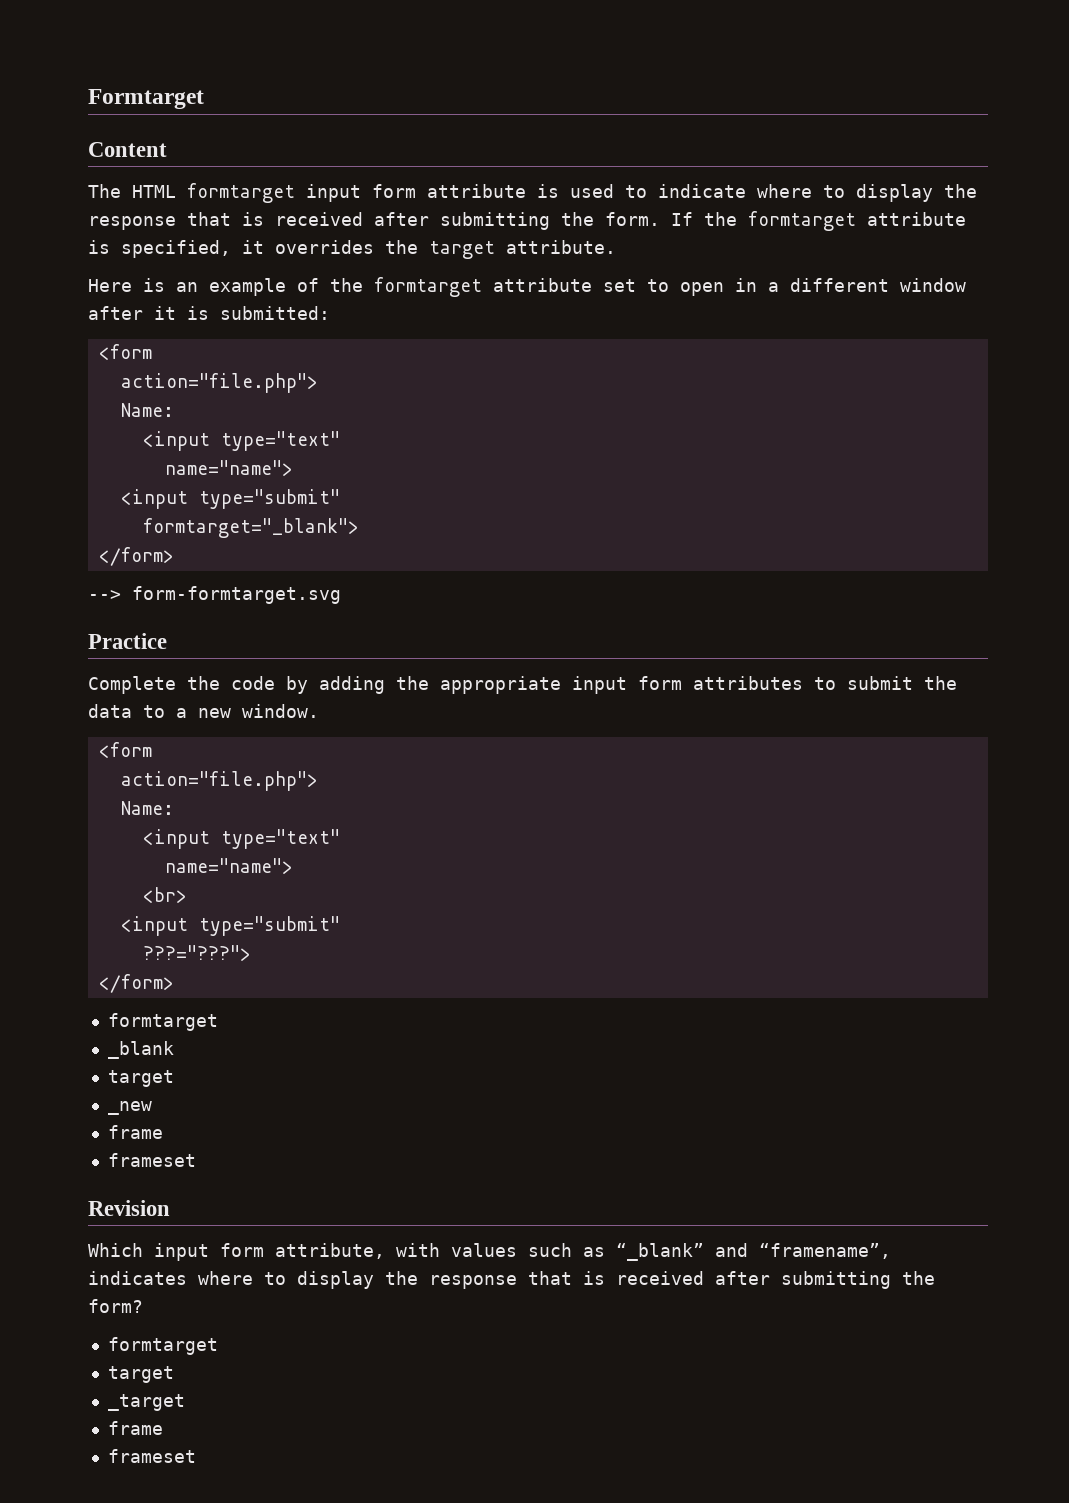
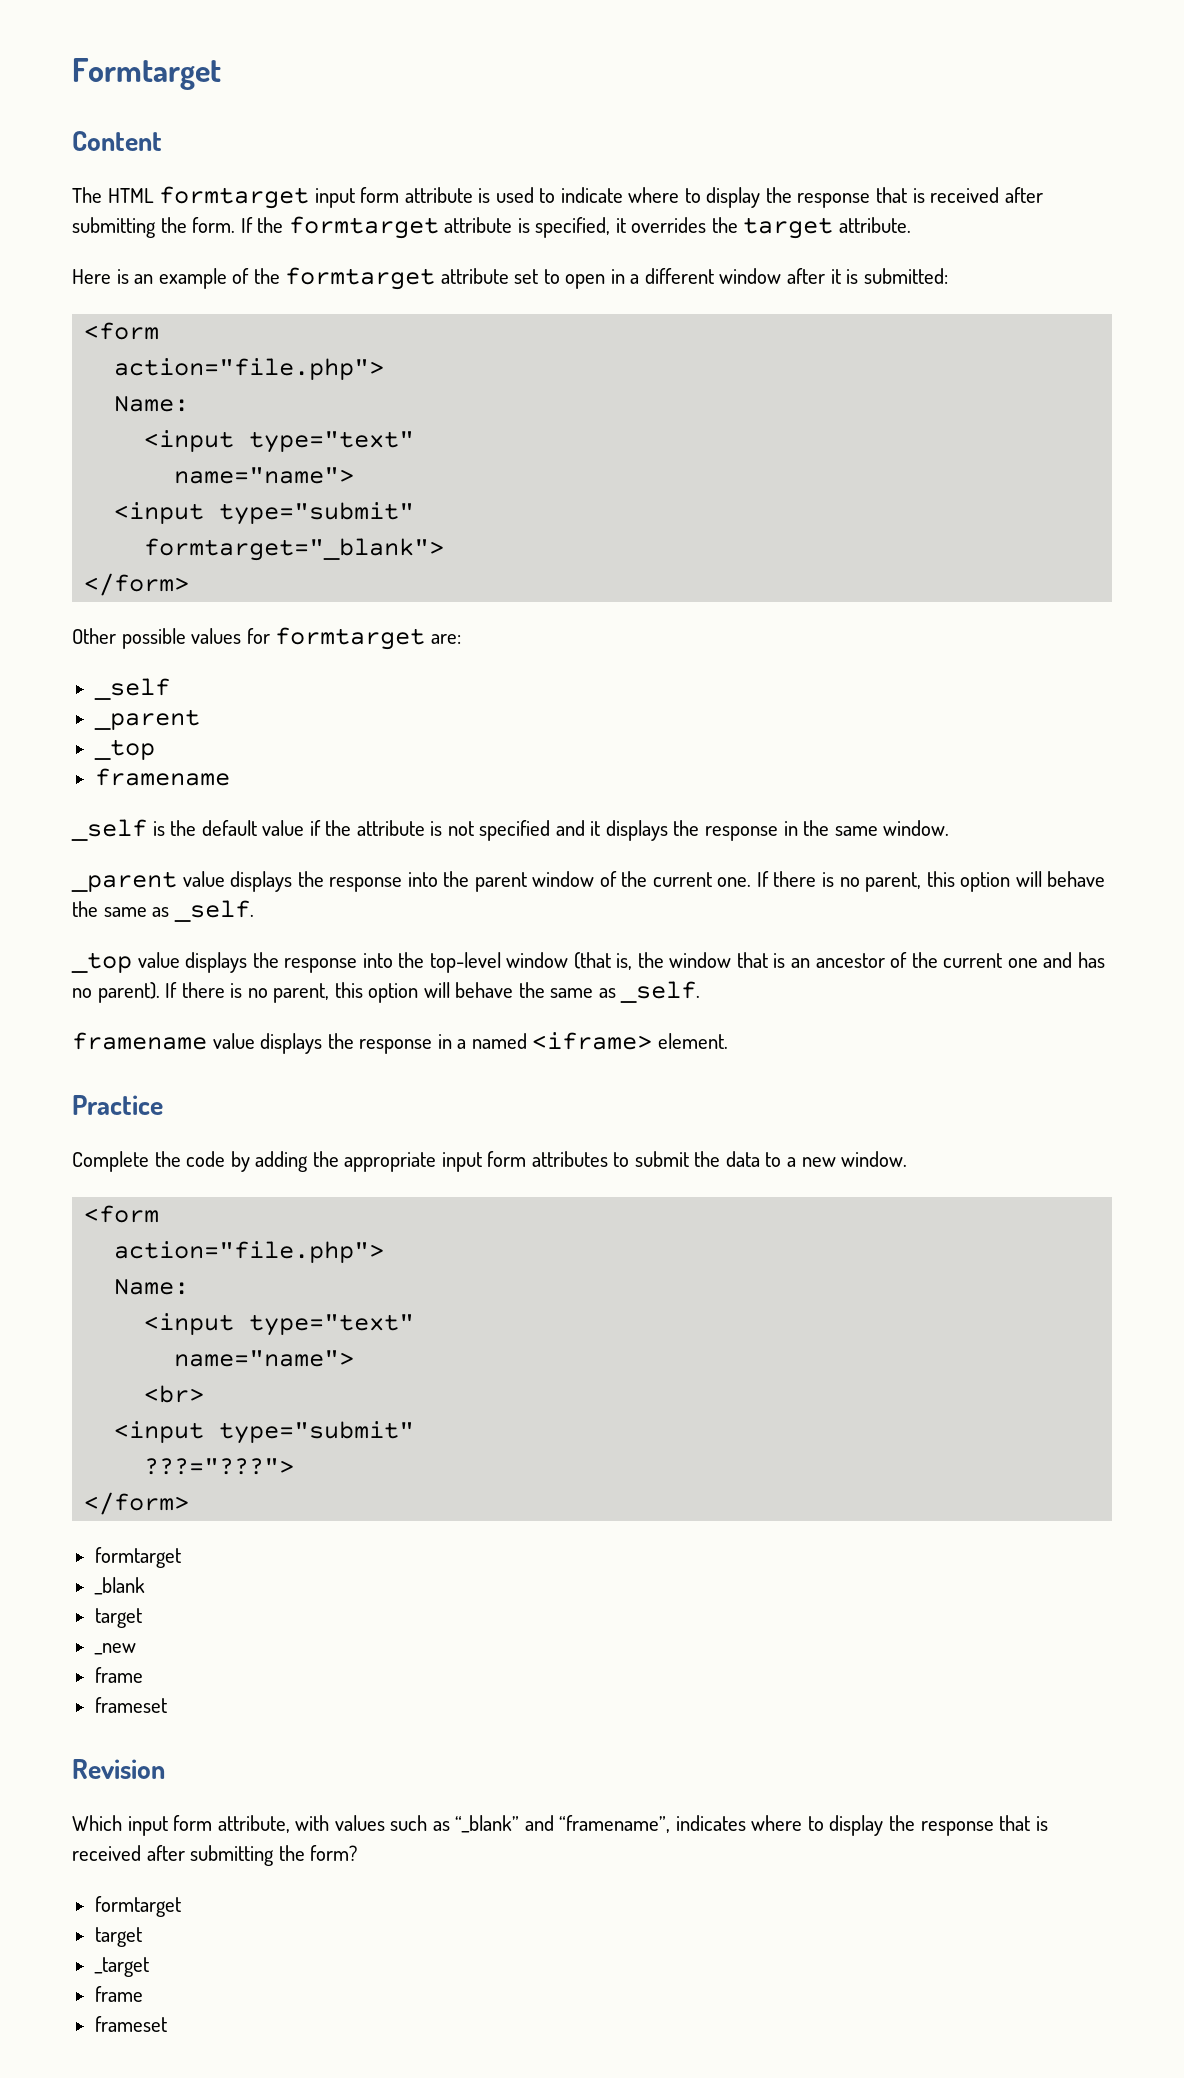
[88,586,341,604] --> form-formtarget.svg -> [72,627,461,650] [93,678,170,700] [93,709,200,730] [93,739,155,760] [94,768,230,786] [71,819,950,841] [71,871,1106,892] [72,900,254,922] [71,952,1105,973] [72,981,701,1003] [72,1032,728,1054] Other possible values for formtarget are: // _self // _parent // _top // framename // _self is the default value if the attribute is not specified and it displays the response in the same window. // _parent value displays the response into the parent window of the current one. If there is no parent, this option will behave the same as _self. // _top value displays the response into the top-level window (that is, the window that is an ancestor of the current one and has no parent). If there is no parent, this option will behave the same as _self. // framename value displays the response in a named <iframe> element.

